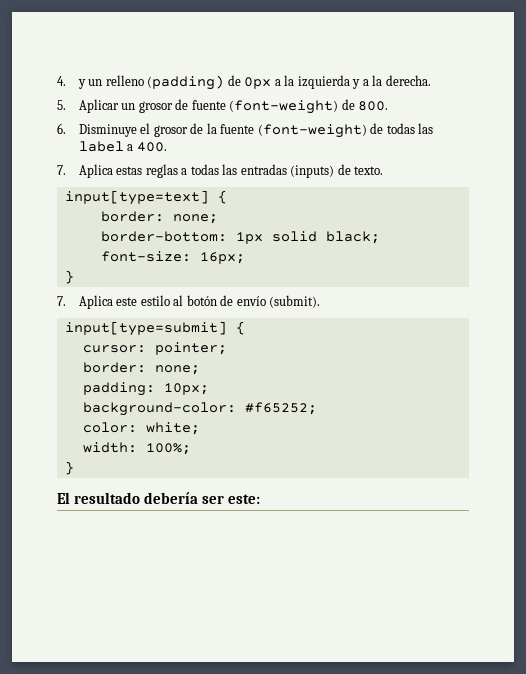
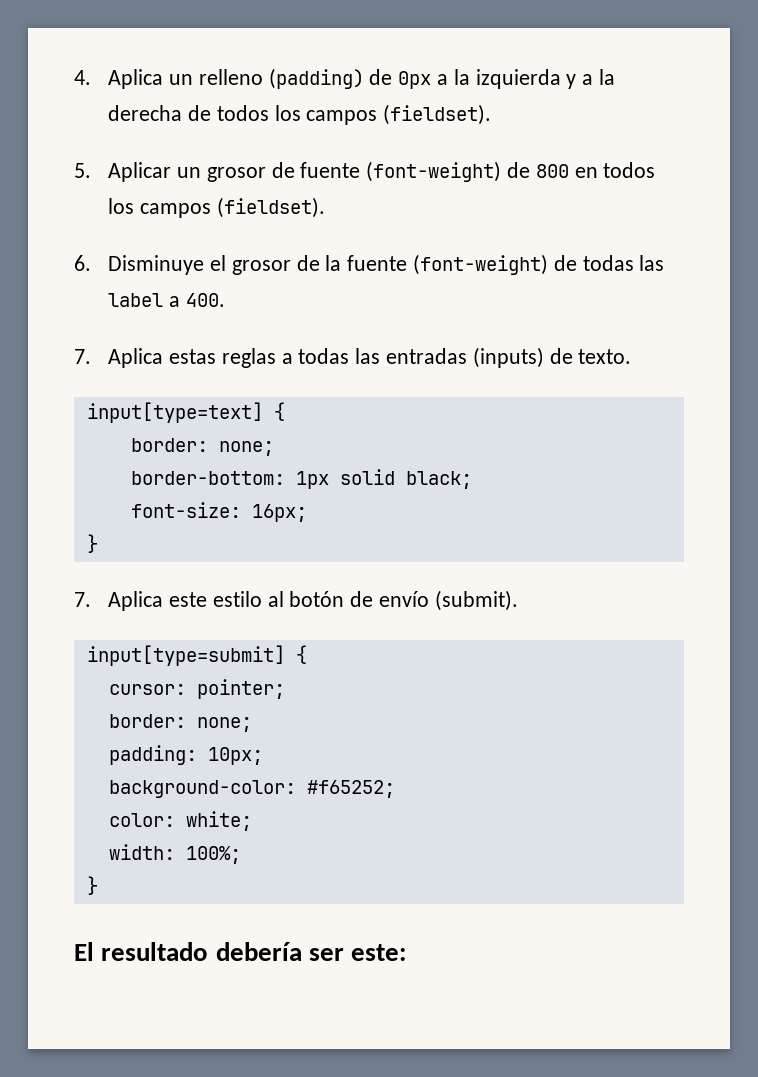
[77,79,86,89] y -> [108,69,164,89] Aplica
[385,75,431,86] derecha. -> [108,104,492,125] derecha de todos los campos (fieldset).
[358,101,389,111] 800. -> [535,162,656,178] [108,197,325,218] 800 en todos los campos (fieldset).

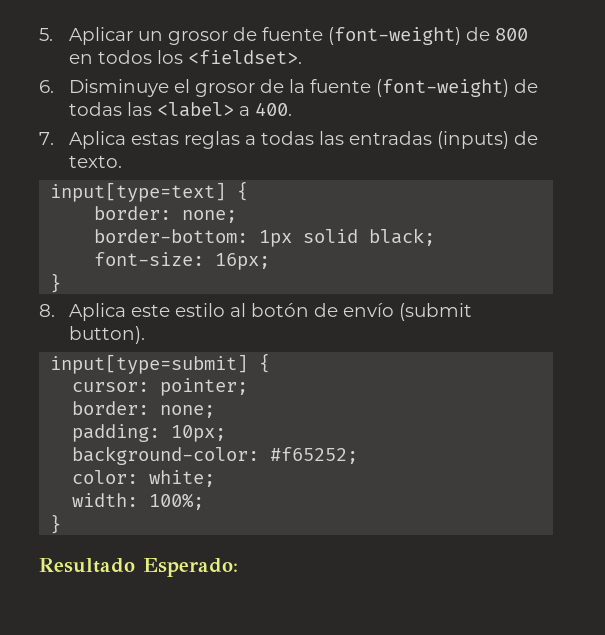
[74,68,615,89] [108,104,492,125] 4. Aplica un relleno (padding) de 0px a la izquierda y a la derecha de todos los campos (fieldset). // -> (39, 34) none
[139,197,325,218] campos (fieldset). -> [188,50,303,64] <fieldset>.
[108,293,164,307] label -> [157,102,235,117] <label>
[74,592,91,607] 7. -> [39,304,55,317] 8.
[434,590,518,611] (submit). -> [399,303,473,321] [69,326,146,344] (submit button).
[74,942,407,961] El resultado debería ser este: -> [39,558,238,577] Resultado Esperado:

